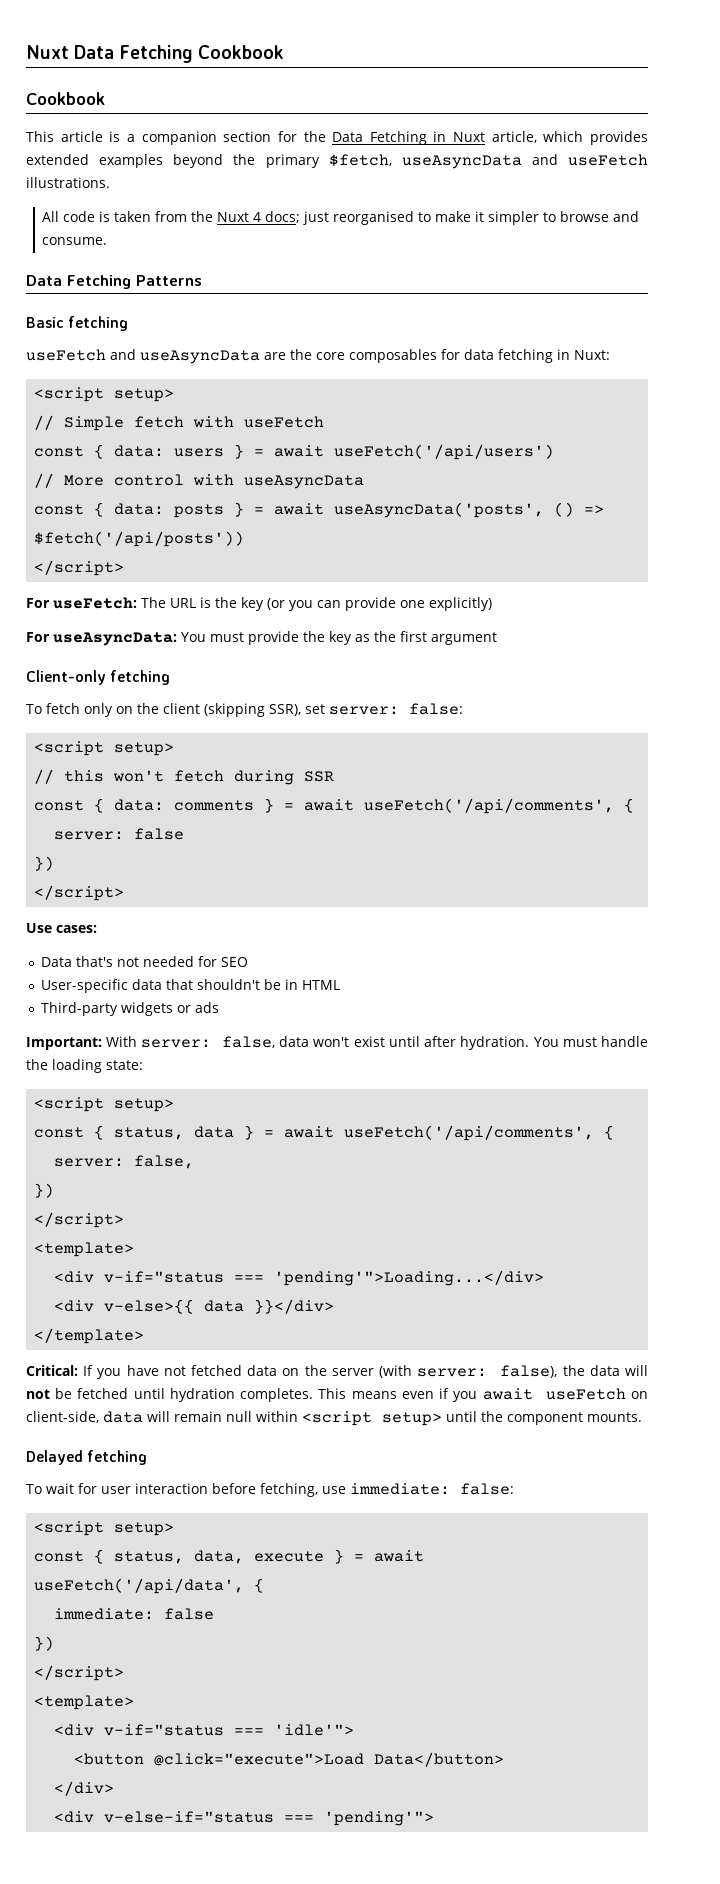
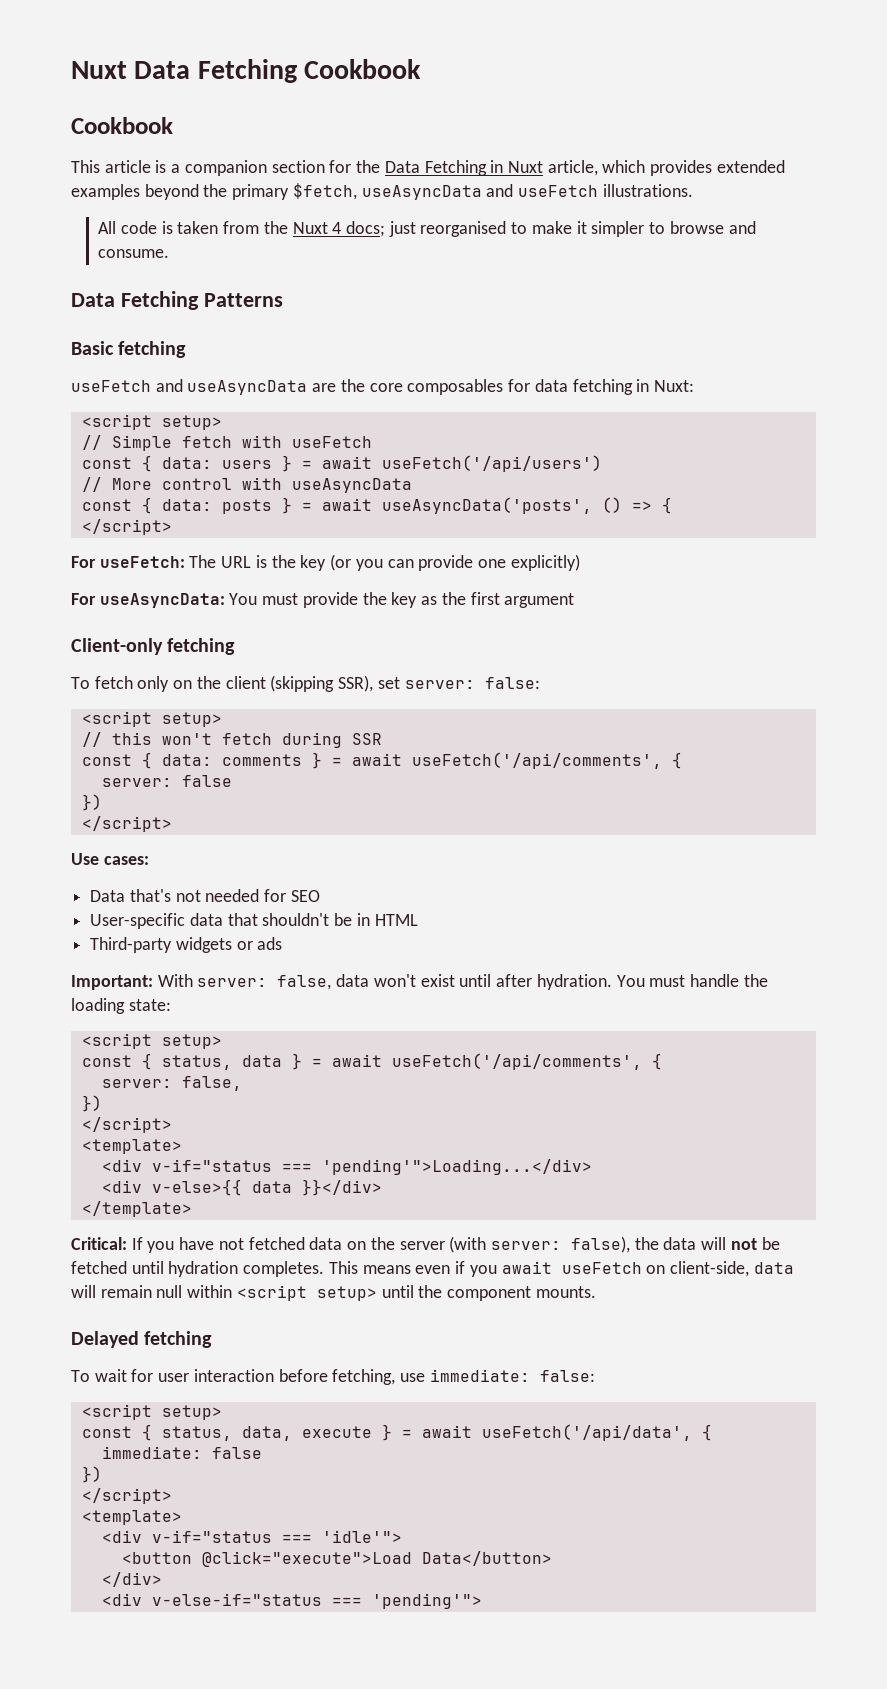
[34,531,245,547] $fetch('/api/posts')) -> [661,497,672,514] {

